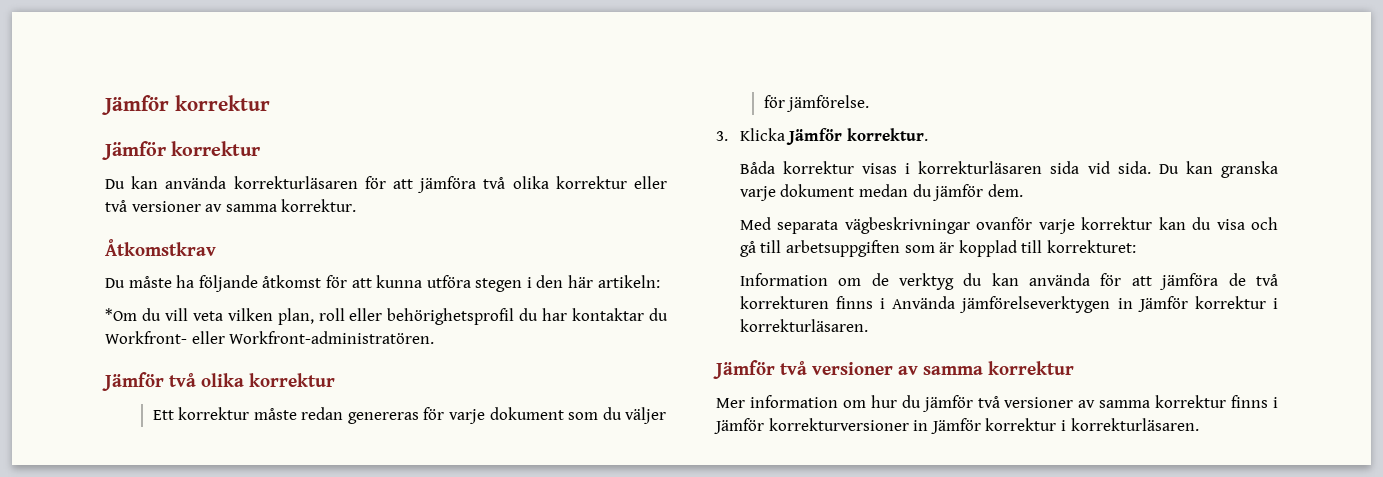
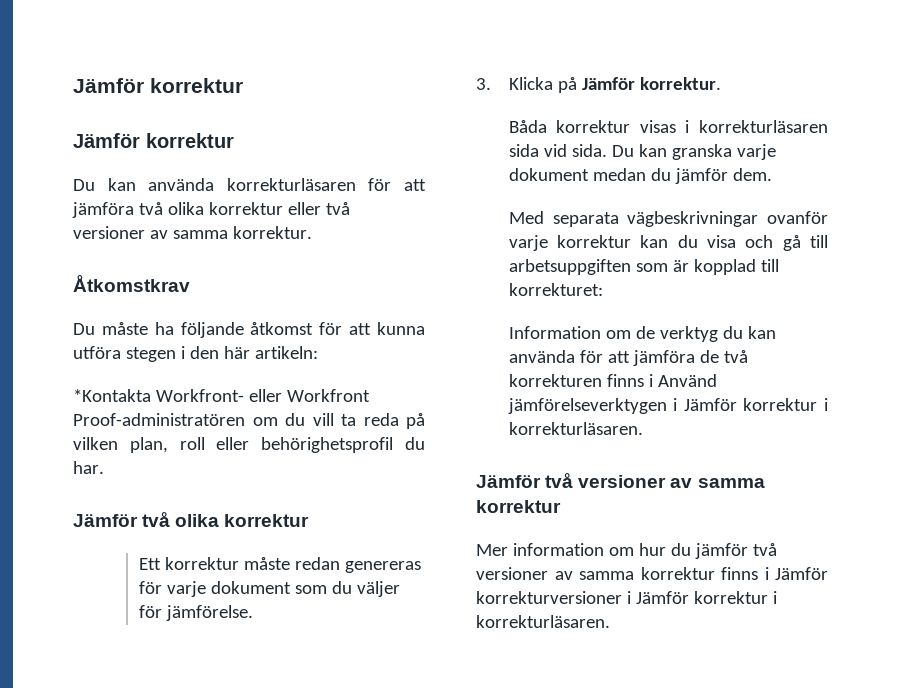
[105,308,223,321] *Om du vill veta -> [73,389,370,402] [73,413,425,429] *Kontakta Workfront- eller Workfront Proof-administratören om du vill ta reda på
[542,308,668,321] [105,331,435,344] har kontaktar du Workfront- eller Workfront-administratören. -> [73,461,104,474] har.
(785, 134) none -> [557,77,577,93] på
[892,296,1133,313] Använda jämförelseverktygen in -> [657,374,717,387] [507,398,678,414] Använd jämförelseverktygen i
[913,420,929,431] in -> [626,591,631,604] i

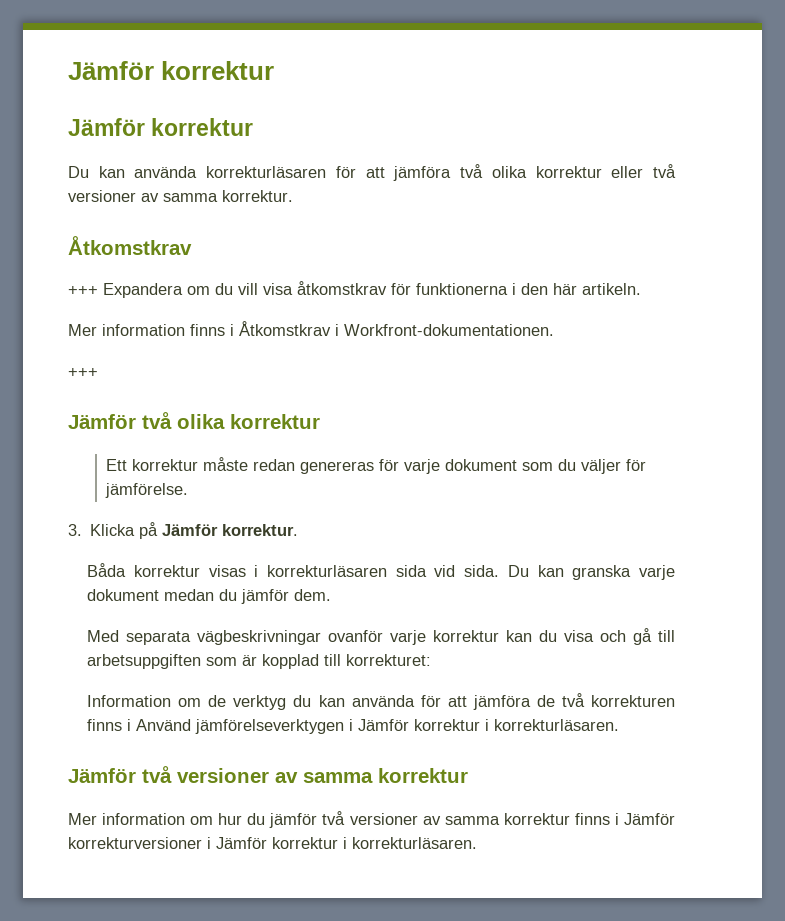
[73,322,425,338] [73,346,318,362] [73,389,370,402] [73,413,425,429] [73,437,425,453] [73,461,104,474] Du måste ha följande åtkomst för att kunna utföra stegen i den här artikeln: // *Kontakta Workfront- eller Workfront Proof-administratören om du vill ta reda på vilken plan, roll eller behörighetsprofil du har. -> [68,281,641,298] [68,321,554,336] [68,368,98,377] +++ Expandera om du vill visa åtkomstkrav för funktionerna i den här artikeln. // Mer information finns i Åtkomstkrav i Workfront-dokumentationen. // +++

